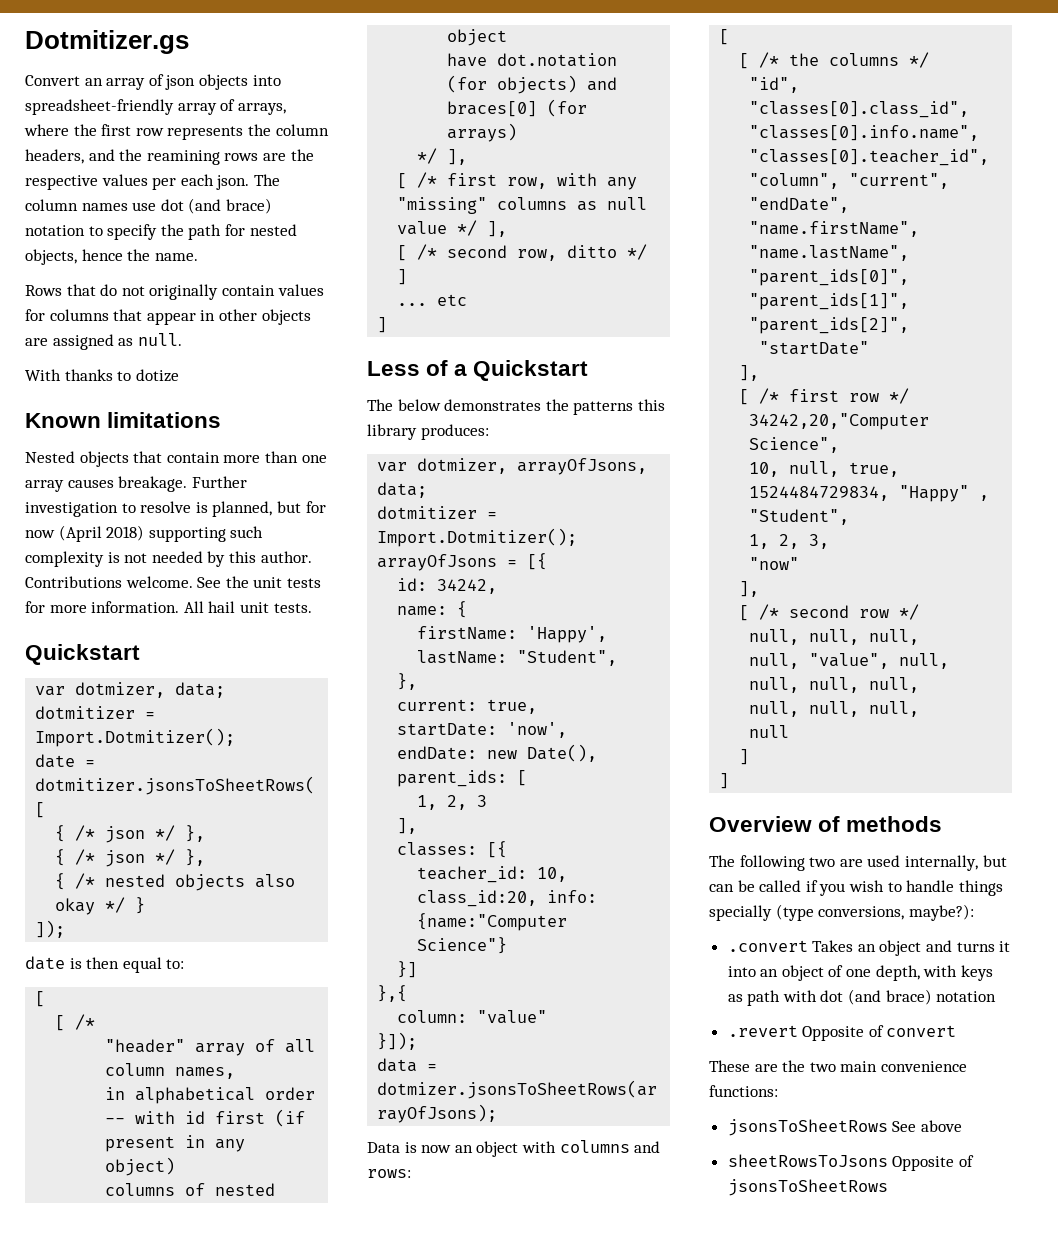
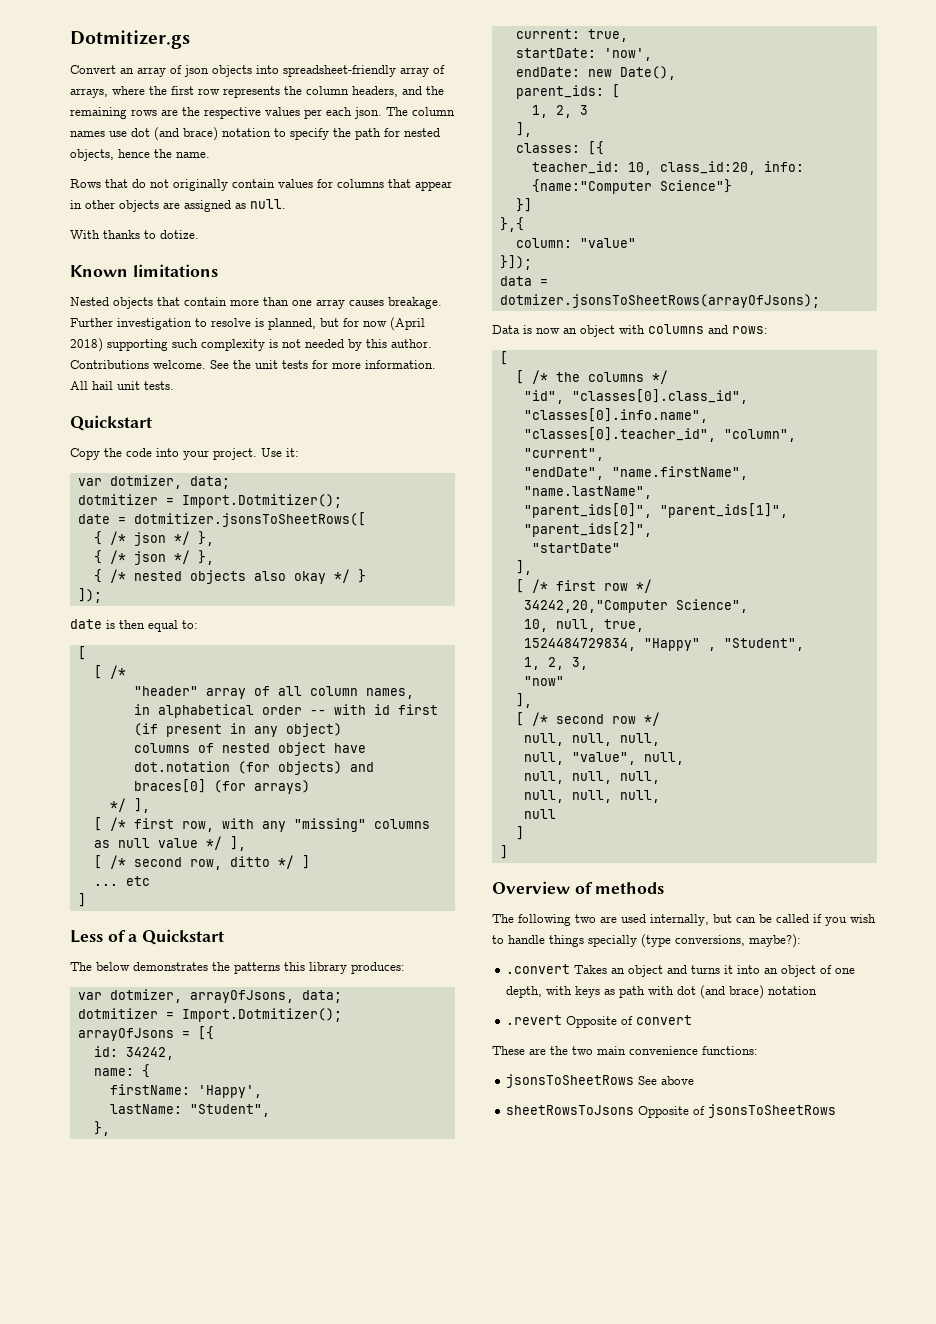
[146,150,220,165] reamining -> [70,107,127,119] remaining
[135,369,179,382] dotize -> [160,230,199,239] dotize.
(140, 654) none -> [70,448,299,460] // Copy the code into your project. Use it:
(508, 37) // -> (326, 749) none

